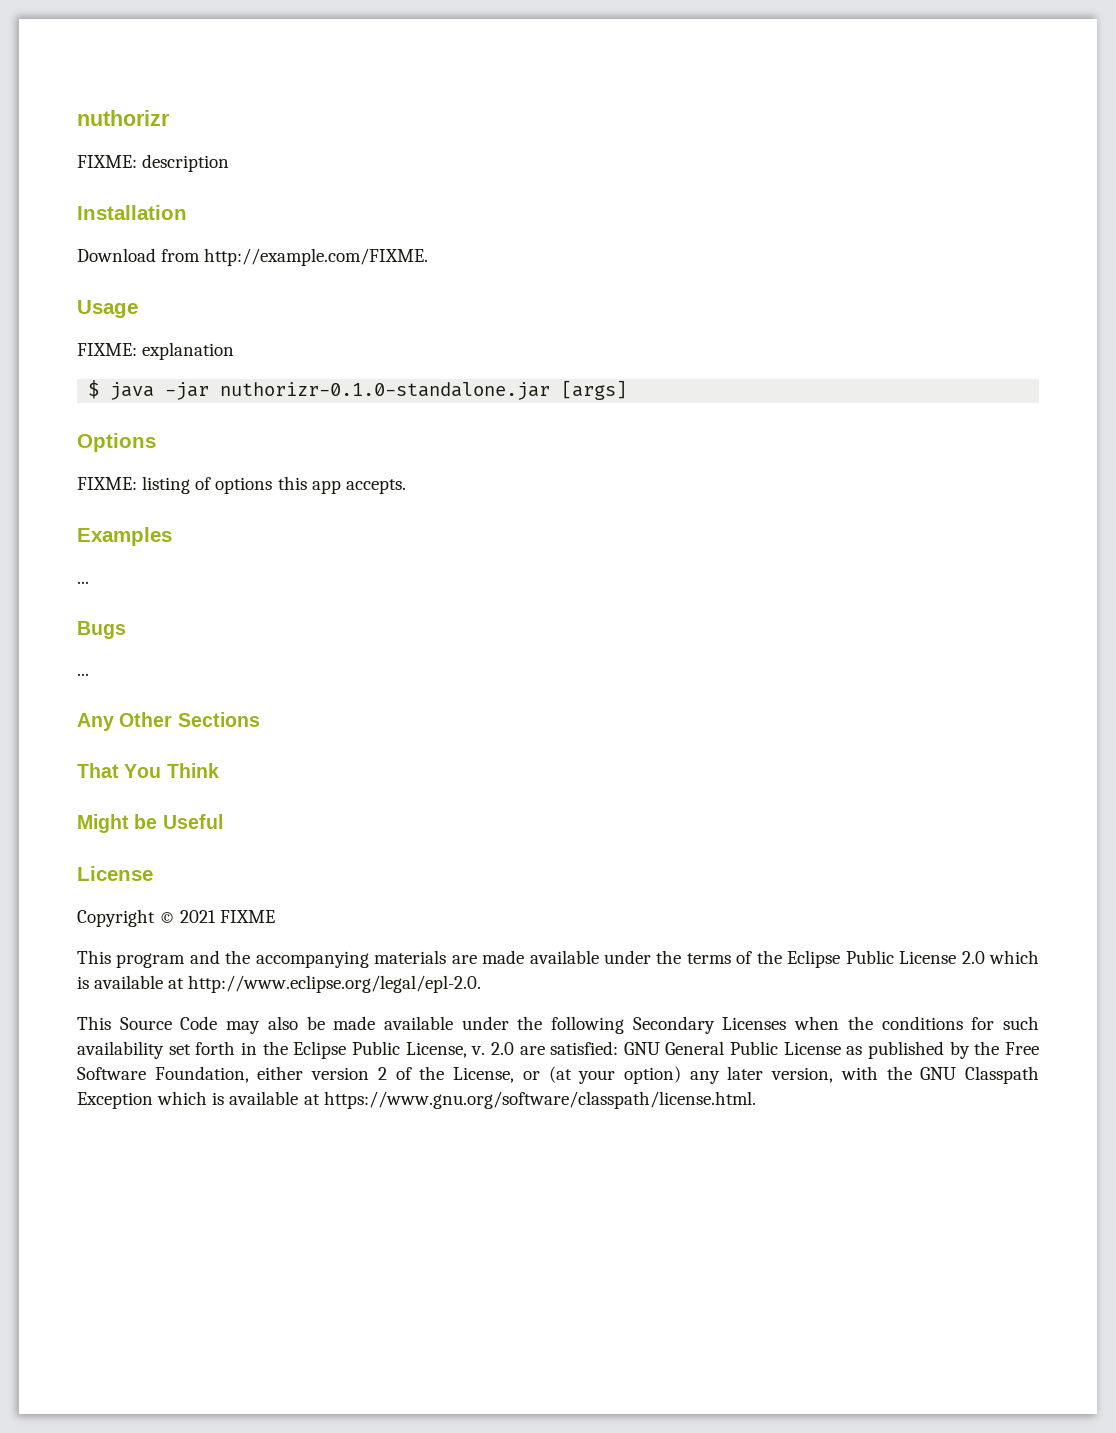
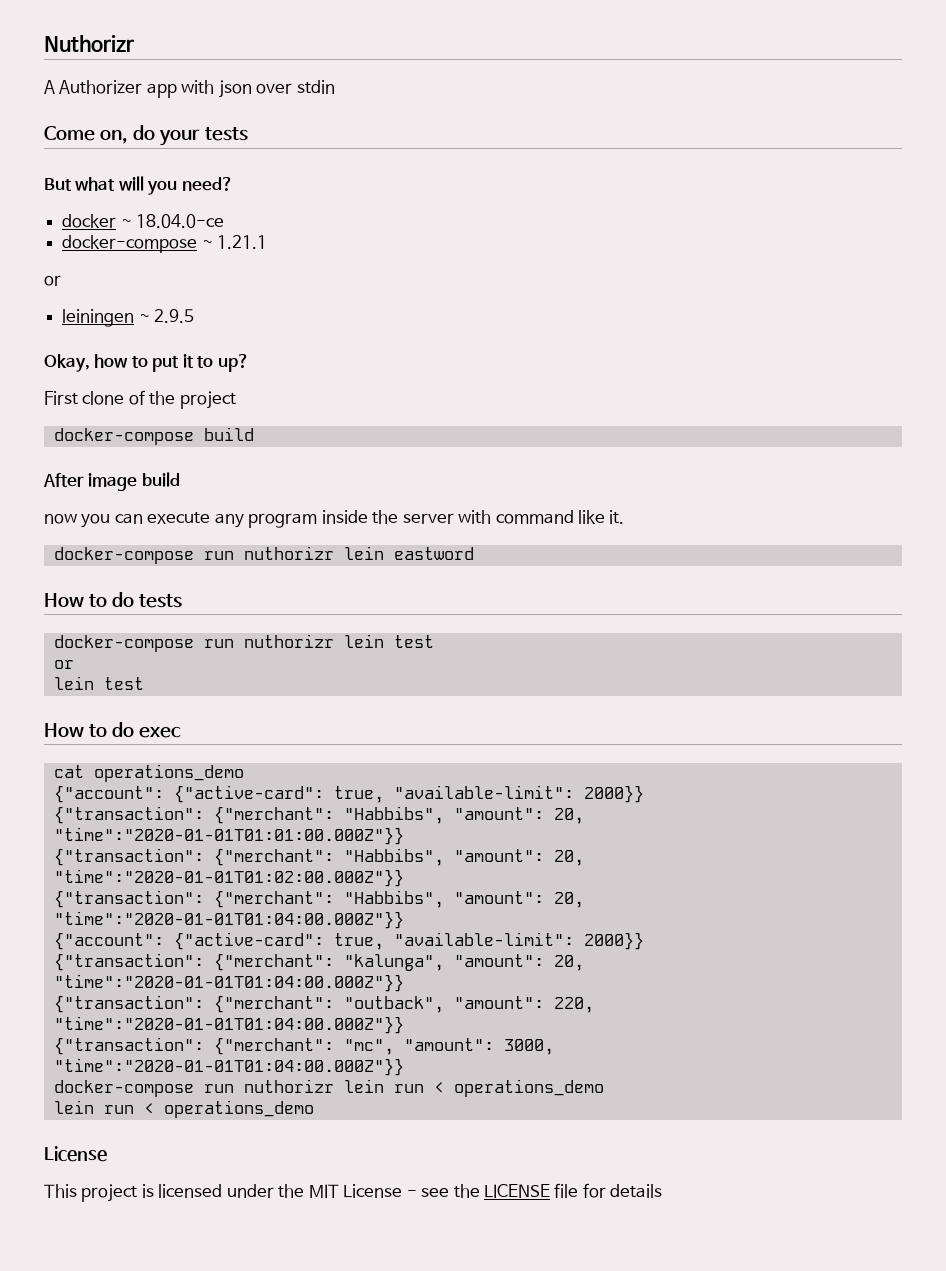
[77,110,170,126] [77,154,230,172] [77,205,187,220] [77,248,429,266] [77,300,138,318] [77,342,235,360] [88,380,628,400] [77,433,156,452] [77,476,406,494] [77,527,172,546] [77,581,89,584] [77,621,126,639] [77,673,89,676] [77,712,260,731] [77,763,219,778] [77,814,223,833] [77,866,153,881] [77,909,276,927] [77,950,1040,968] [77,975,482,993] [77,1016,1040,1034] [77,1041,1039,1059] [77,1066,1039,1084] [77,1091,756,1109] nuthorizr // FIXME: description // Installation // Download from http://example.com/FIXME. // Usage // FIXME: explanation // $ java -jar nuthorizr-0.1.0-standalone.jar [args] // Options // FIXME: listing of options this app accepts. // Examples // ... // Bugs // ... // Any Other Sections // That You Think // Might be Useful // License // Copyright © 2021 FIXME // This program and the accompanying materials are made available under the terms of the Eclipse Public License 2.0 which is available at http://www.eclipse.org/legal/epl-2.0. // This Source Code may also be made available under the following Secondary Licenses when the conditions for such availability set forth in the Eclipse Public License, v. 2.0 are satisfied: GNU General Public License as published by the Free Software Foundation, either version 2 of the License, or (at your option) any later version, with the GNU Classpath Exception which is available at https://www.gnu.org/software/classpath/license.html. -> [44,35,134,52] [44,80,335,98] [44,125,248,146] [44,176,233,195] [62,214,225,228] [62,235,268,253] [44,275,61,286] [62,309,195,327] [44,354,249,372] [44,390,236,409] [53,427,254,445] [43,472,180,491] [44,510,625,528] [53,546,474,564] [44,592,183,608] [53,634,434,652] [53,660,74,669] [53,676,144,690] [44,722,182,738] [53,764,244,782] [53,785,644,803] [53,806,584,824] [53,827,404,845] [53,848,584,866] [53,869,404,887] [53,890,584,908] [53,911,404,929] [53,932,644,950] [53,953,584,971] [53,974,404,992] [53,995,594,1013] [53,1016,404,1034] [53,1037,554,1055] [53,1058,404,1076] [53,1079,604,1097] [53,1100,314,1118] [44,1146,107,1162] [44,1183,663,1202] Nuthorizr // A Authorizer app with json over stdin // Come on, do your tests // But what will you need? // docker ~ 18.04.0-ce // docker-compose ~ 1.21.1 // or // leiningen ~ 2.9.5 // Okay, how to put it to up? // First clone of the project // docker-compose build // After image build // now you can execute any program inside the server with command like it. // docker-compose run nuthorizr lein eastword // How to do tests // docker-compose run nuthorizr lein test // or // lein test // How to do exec // cat operations_demo // {"account": {"active-card": true, "available-limit": 2000}} // {"transaction": {"merchant": "Habbibs", "amount": 20, "time":"2020-01-01T01:01:00.000Z"}} // {"transaction": {"merchant": "Habbibs", "amount": 20, "time":"2020-01-01T01:02:00.000Z"}} // {"transaction": {"merchant": "Habbibs", "amount": 20, "time":"2020-01-01T01:04:00.000Z"}} // {"account": {"active-card": true, "available-limit": 2000}} // {"transaction": {"merchant": "kalunga", "amount": 20, "time":"2020-01-01T01:04:00.000Z"}} // {"transaction": {"merchant": "outback", "amount": 220, "time":"2020-01-01T01:04:00.000Z"}} // {"transaction": {"merchant": "mc", "amount": 3000, "time":"2020-01-01T01:04:00.000Z"}} // docker-compose run nuthorizr lein run < operations_demo // lein run < operations_demo // License // This project is licensed under the MIT License - see the LICENSE file for details

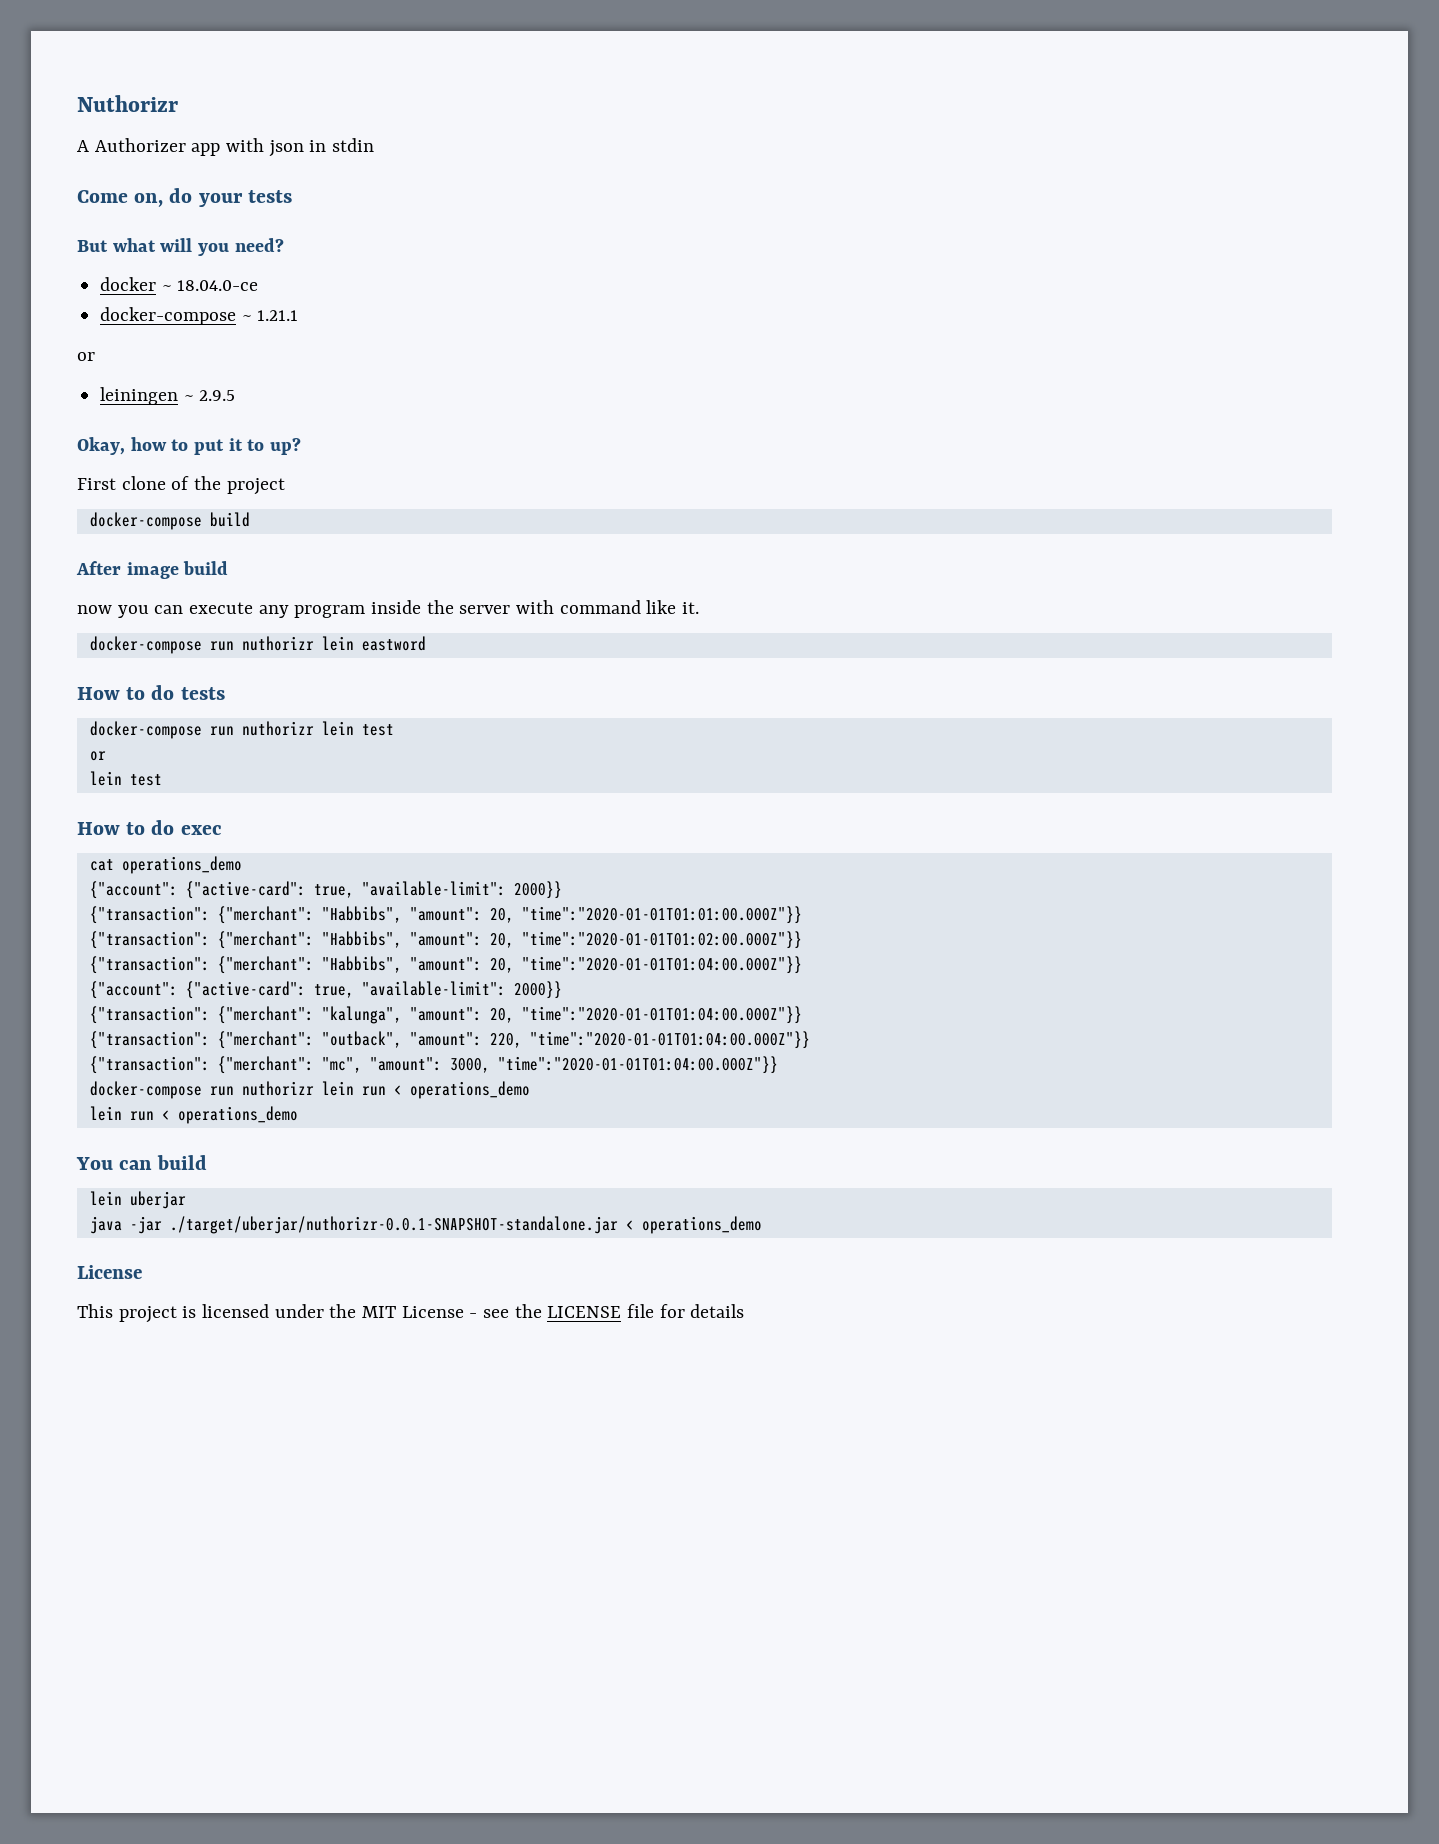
[256,83,293,94] over -> [309,140,327,152] in
(314, 1109) none -> [76,1155,208,1170] [89,1191,186,1209] [89,1216,762,1234] // You can build // lein uberjar // java -jar ./target/uberjar/nuthorizr-0.0.1-SNAPSHOT-standalone.jar < operations_demo

